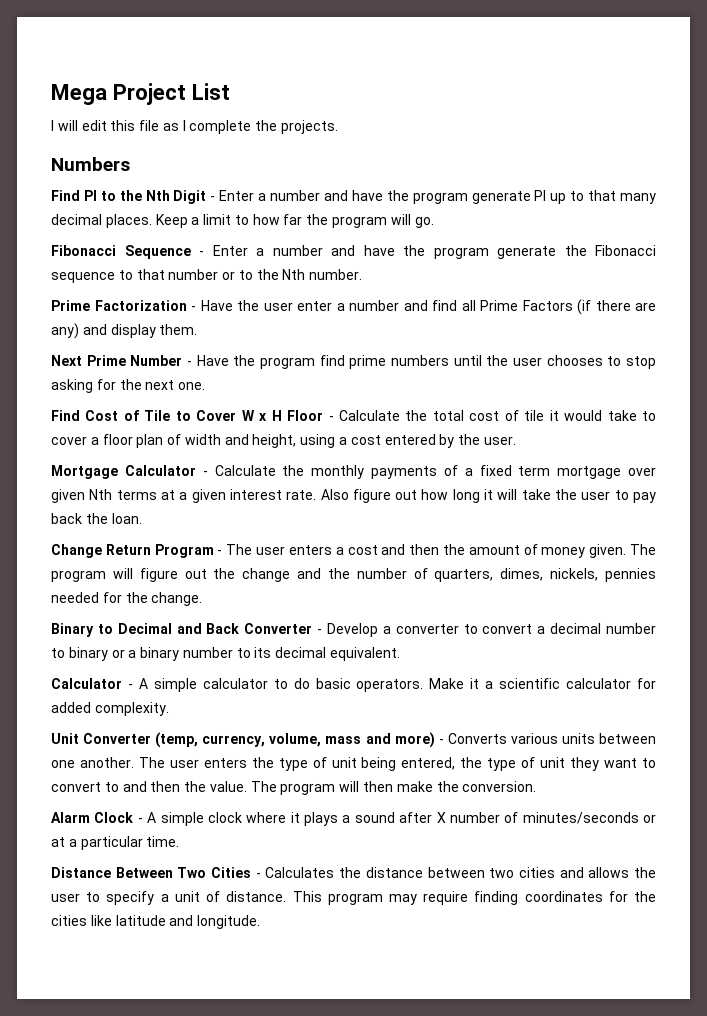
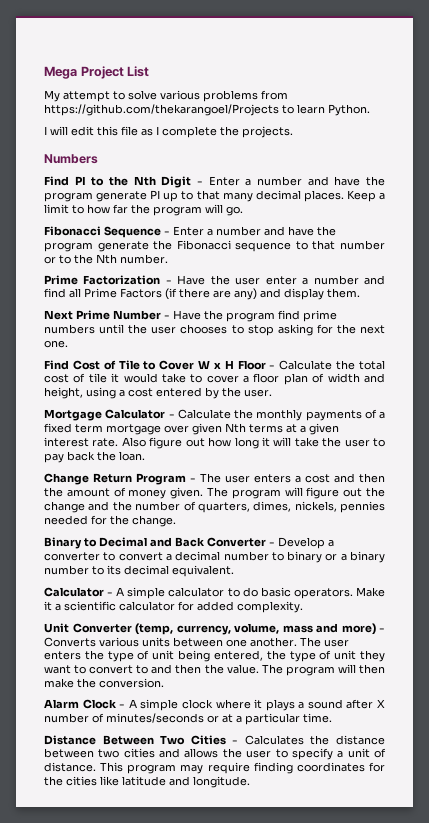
(230, 91) none -> [44,90,288,102] [44,104,370,116] // My attempt to solve various problems from https://github.com/thekarangoel/Projects to learn Python.

